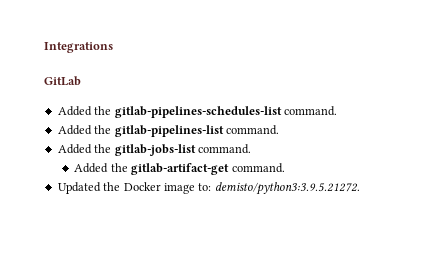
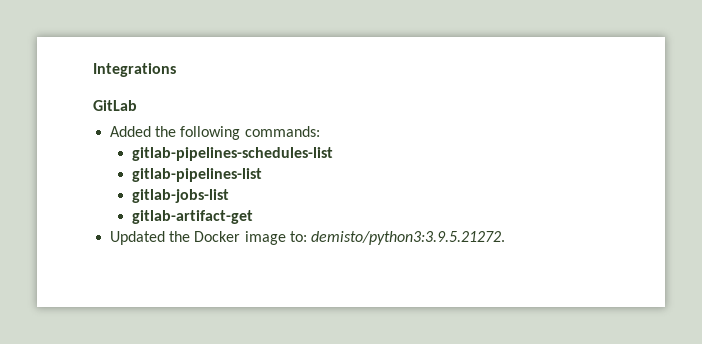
(112, 110) none -> [180,126,320,140] following commands: //
[283,106,337,116] [57,125,279,137] [57,144,251,156] [74,163,128,173] command. // Added the gitlab-pipelines-list command. // Added the gitlab-jobs-list command. // Added the -> [131,168,262,182] [131,189,229,203] // gitlab-pipelines-list // gitlab-jobs-list //
[231,163,285,173] command. -> (253, 217) none

